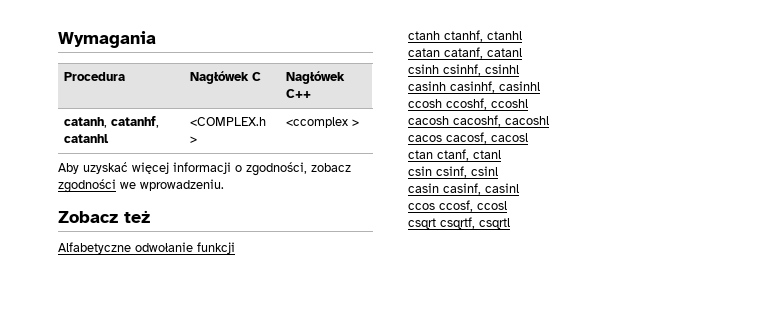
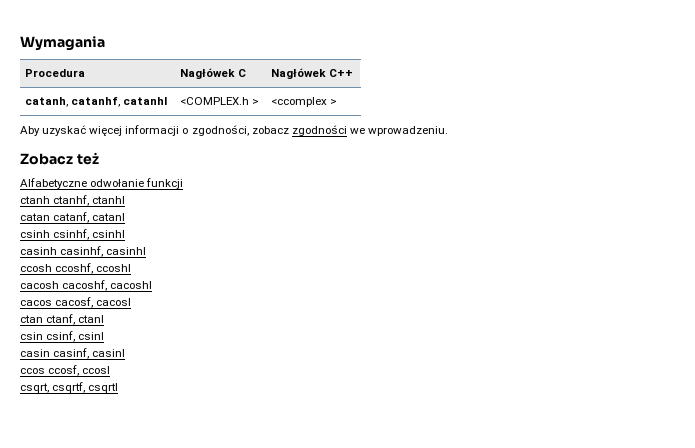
[408,218,436,229] csqrt -> [20,383,49,393] csqrt,

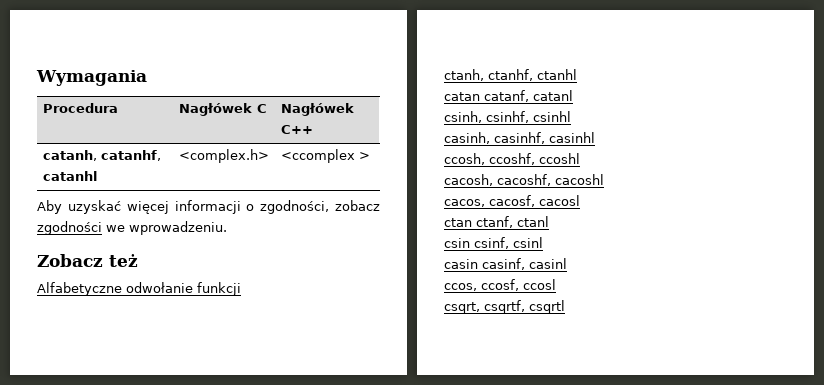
[179,97,260,105] <COMPLEX.h > -> [178,149,269,163] <complex.h>
[20,196,50,204] ctanh -> [444,69,484,81] ctanh,
[20,230,50,238] csinh -> [444,111,482,123] csinh,
[20,247,57,255] casinh -> [444,132,490,144] casinh,
[20,264,52,272] ccosh -> [444,153,485,165] ccosh,
[20,281,59,289] cacosh -> [444,174,493,186] cacosh,
[20,300,52,306] cacos -> [444,199,485,207] cacos,
[20,368,45,374] ccos -> [444,283,477,291] ccos,

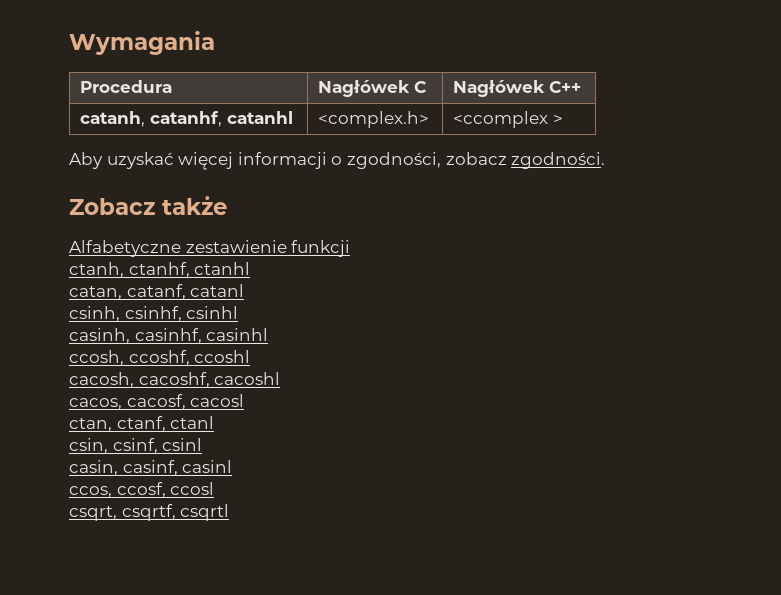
[37,221,227,235] zgodności we wprowadzeniu. -> [511,152,606,169] zgodności.
[109,254,138,267] też -> [162,196,228,215] także
[126,282,193,293] odwołanie -> [185,240,287,253] zestawienie
[444,92,480,101] catan -> [69,286,122,300] catan,
[444,218,472,227] ctan -> [69,418,112,432] ctan,
[444,238,470,248] csin -> [69,438,108,454] csin,
[444,259,478,269] casin -> [69,460,118,476] casin,

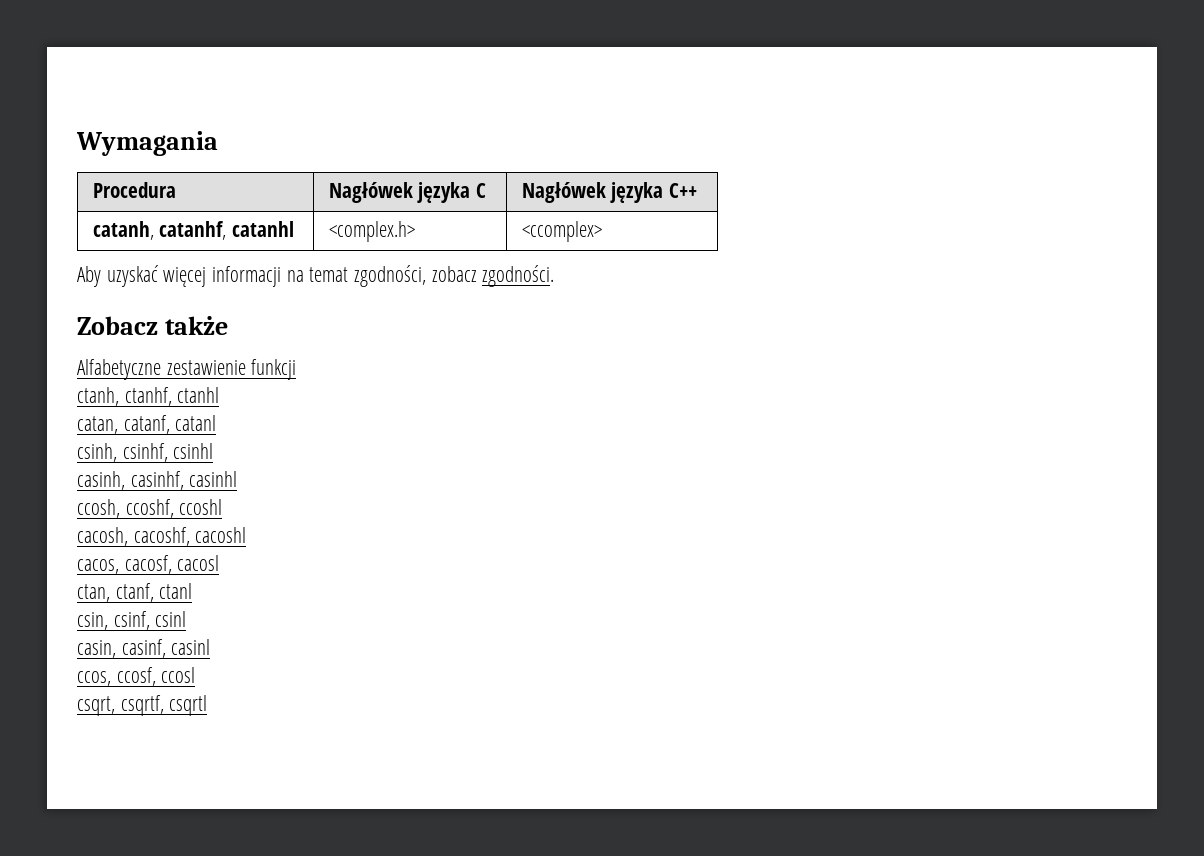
(411, 88) none -> [417,182,471,203] języka
(546, 88) none -> [610,182,664,203] języka
[453,111,564,128] <ccomplex > -> [521,221,602,242] <ccomplex>
[331,156,343,165] o -> [286,267,349,282] na temat

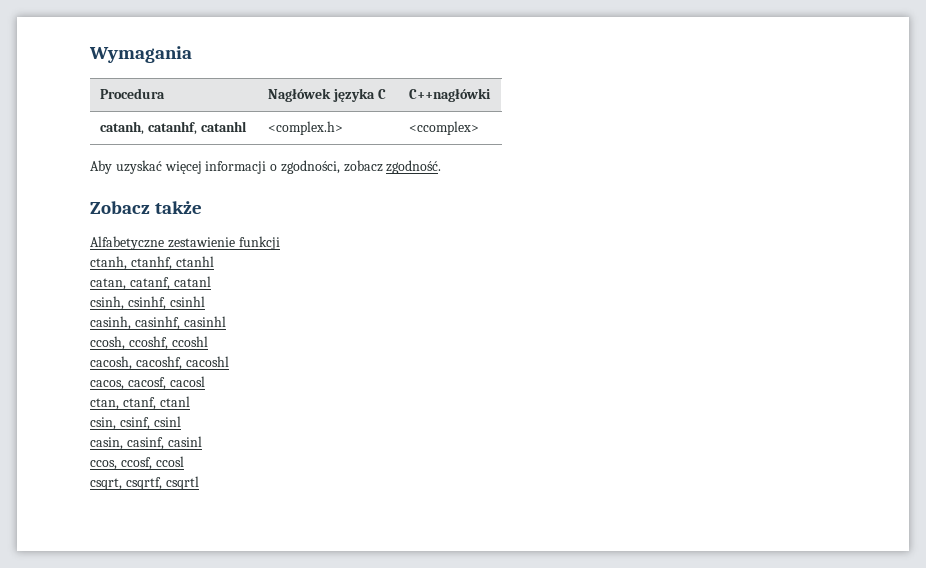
[521,182,697,203] Nagłówek języka C++ -> [409,88,492,102] C++nagłówki
[286,267,349,282] na temat -> [270,164,278,171] o
[482,265,555,287] zgodności. -> [386,160,442,174] zgodność.

